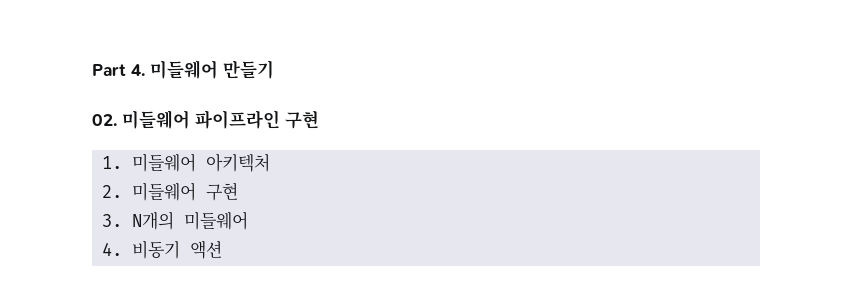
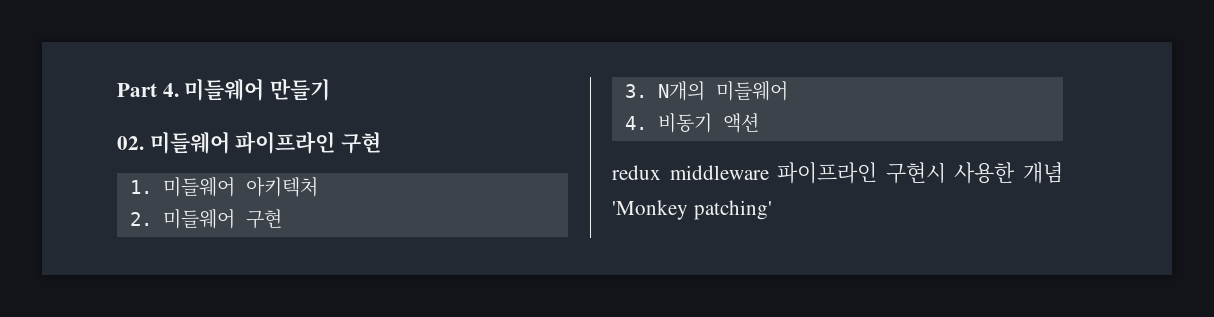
(223, 249) none -> [612,162,1063,184] [612,200,772,220] // redux middleware 파이프라인 구현시 사용한 개념 'Monkey patching'

